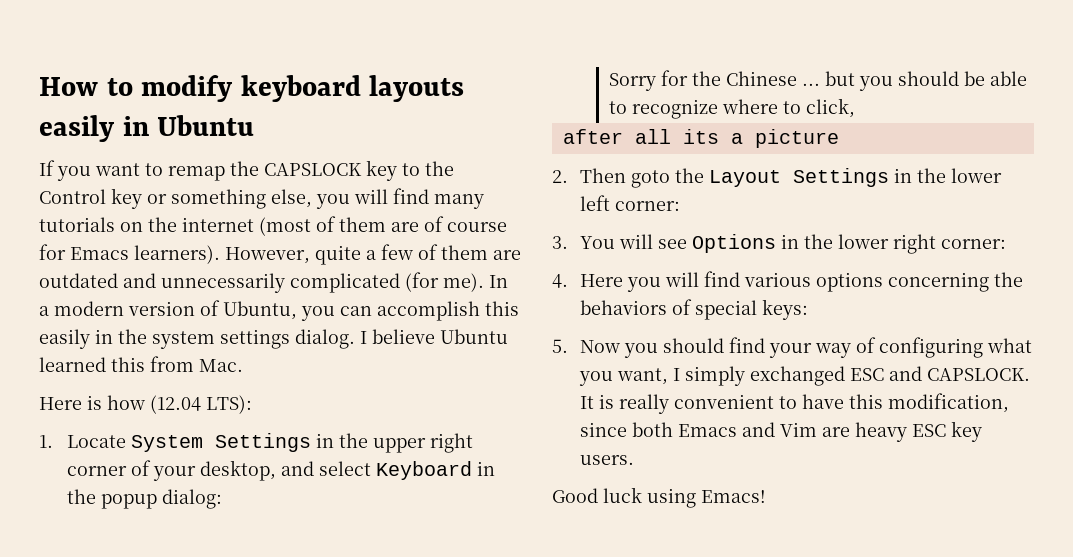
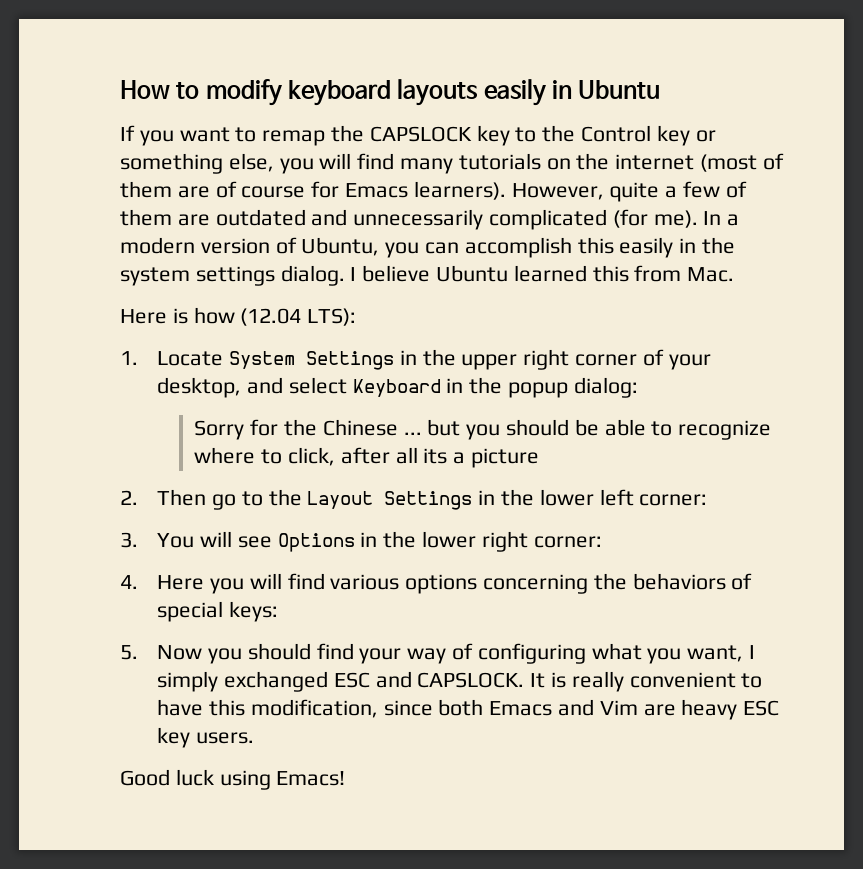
(855, 108) // -> (335, 456) none
[631,170,671,188] goto -> [211,491,263,510] go to

